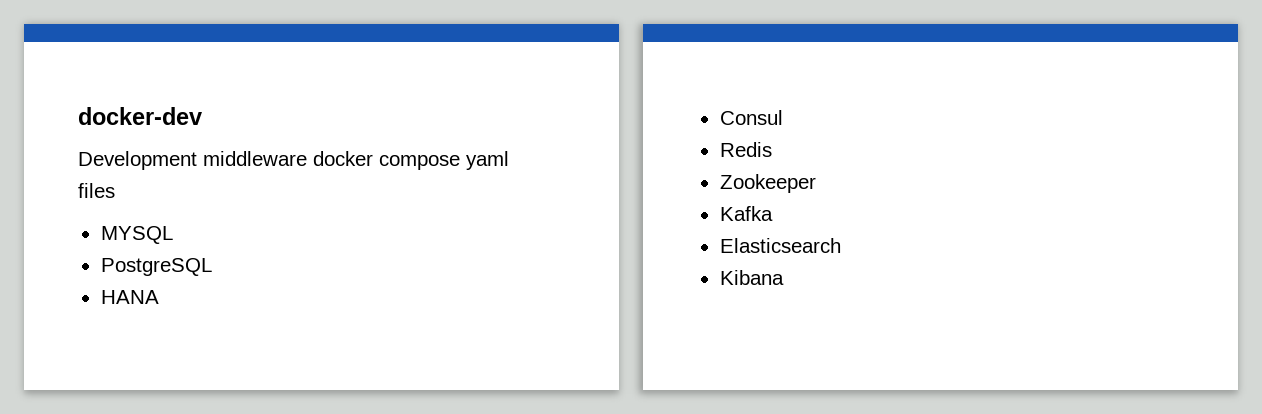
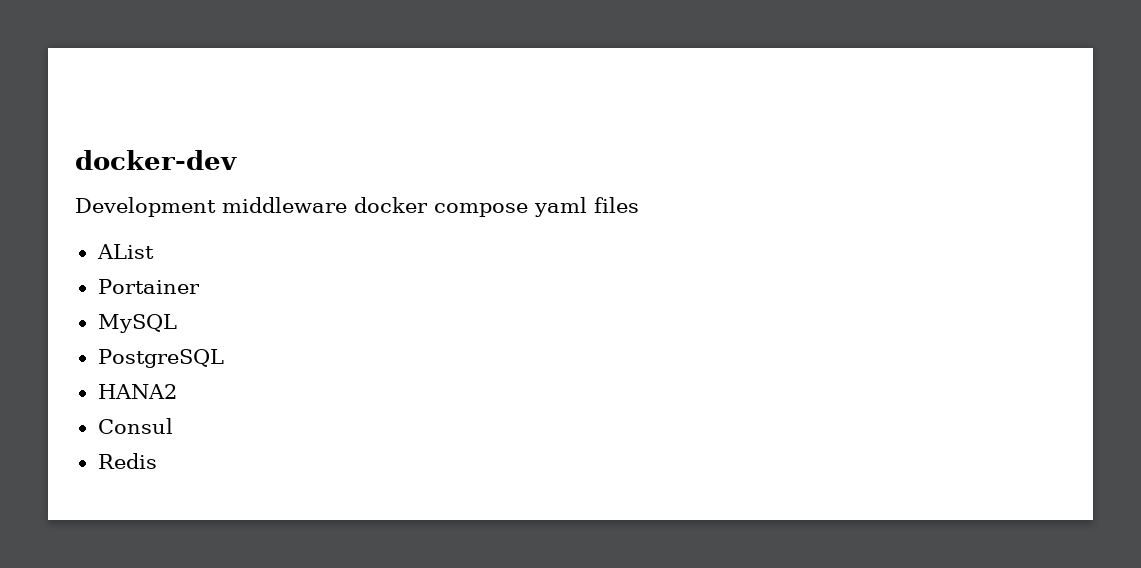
[100,226,173,244] MYSQL -> [96,244,154,259] [97,279,200,294] [97,314,177,333] AList // Portainer // MySQL
[100,290,159,304] HANA -> [97,384,177,399] HANA2
[719,174,816,193] [719,206,773,221] [719,238,841,253] [719,270,784,285] // Zookeeper // Kafka // Elasticsearch // Kibana -> (157, 461) none

